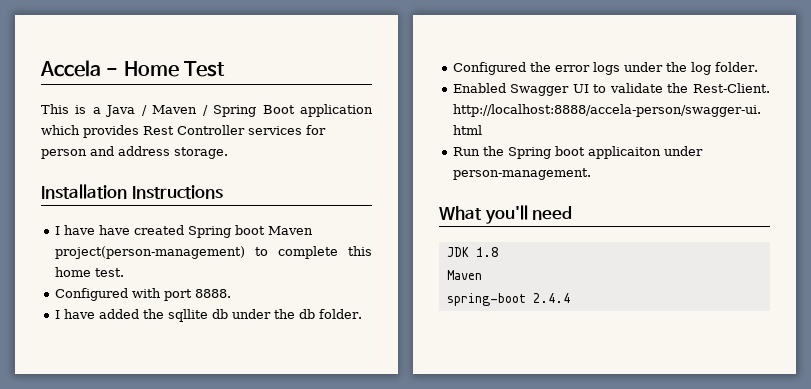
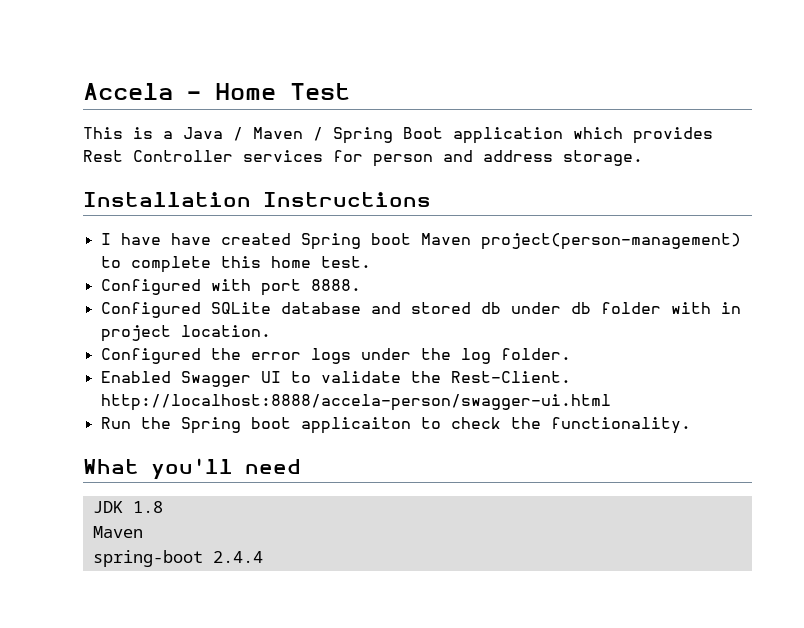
[54,309,362,322] I have added the sqllite db under the db folder. -> [100,302,741,318] [100,325,271,342] Configured SQLite database and stored db under db folder with in project location.
[663,146,703,156] [452,168,591,180] under person-management. -> [420,417,691,434] to check the functionality.

